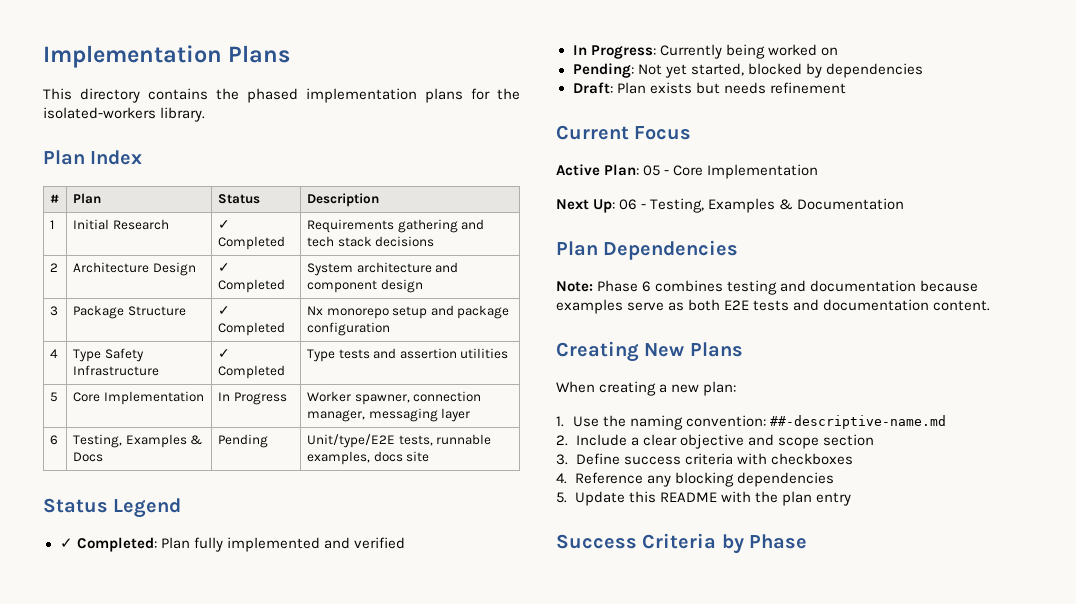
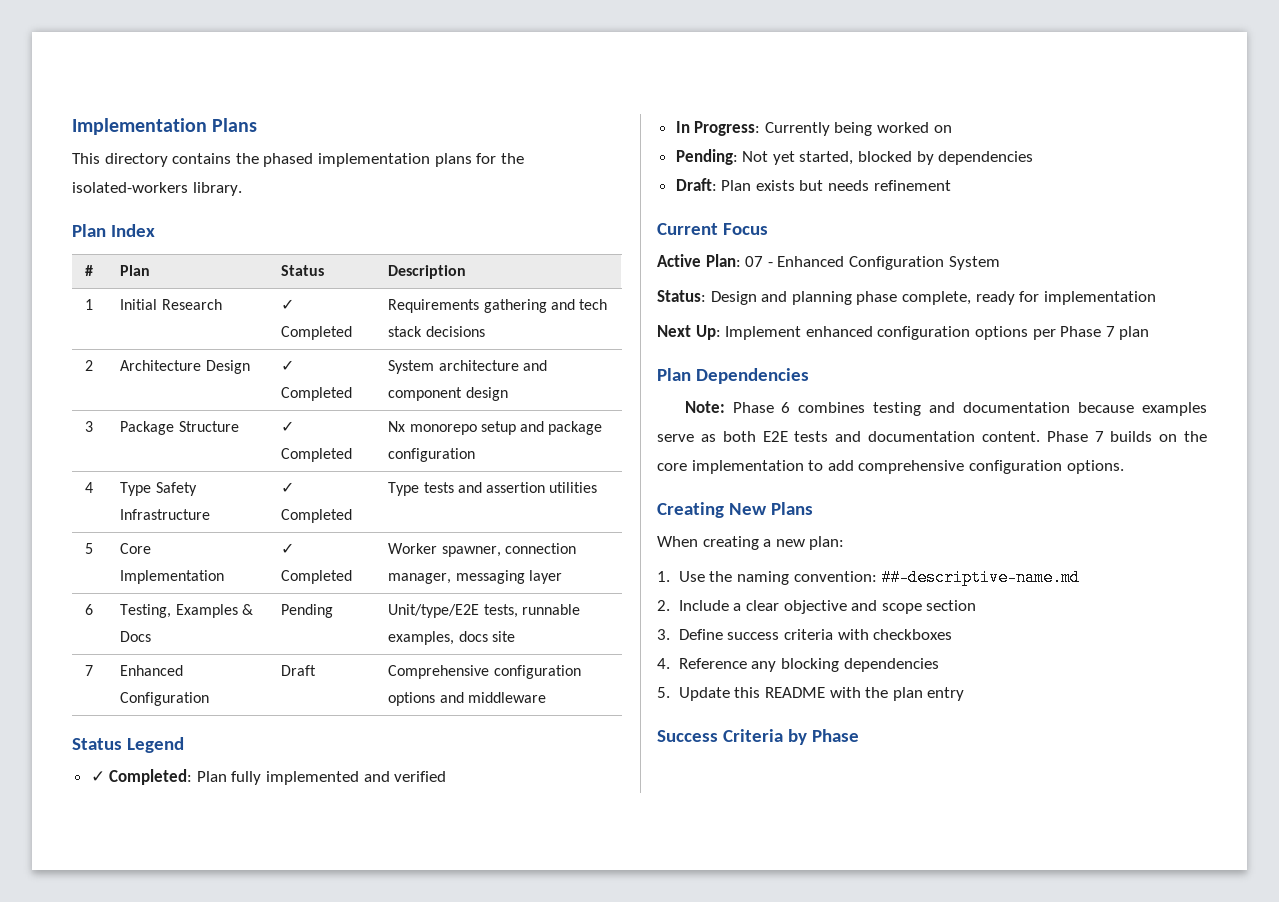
[217,392,287,405] In Progress -> [281,543,295,554] [281,570,353,584] ✓ Completed
(430, 456) none -> [85,665,94,676] [120,665,184,676] [120,692,210,706] [281,665,317,676] [388,665,581,679] [388,692,546,706] // 7 | Enhanced Configuration | Draft | Comprehensive configuration options and middleware
[643,164,819,179] [556,198,905,213] 05 - Core Implementation // Next Up: 06 - Testing, Examples & Documentation -> [745,256,1000,270] [657,290,1156,305] [657,325,1150,340] 07 - Enhanced Configuration System // Status: Design and planning phase complete, ready for implementation // Next Up: Implement enhanced configuration options per Phase 7 plan
(991, 305) none -> [1046,431,1207,442] [657,460,1124,474] Phase 7 builds on the core implementation to add comprehensive configuration options.

